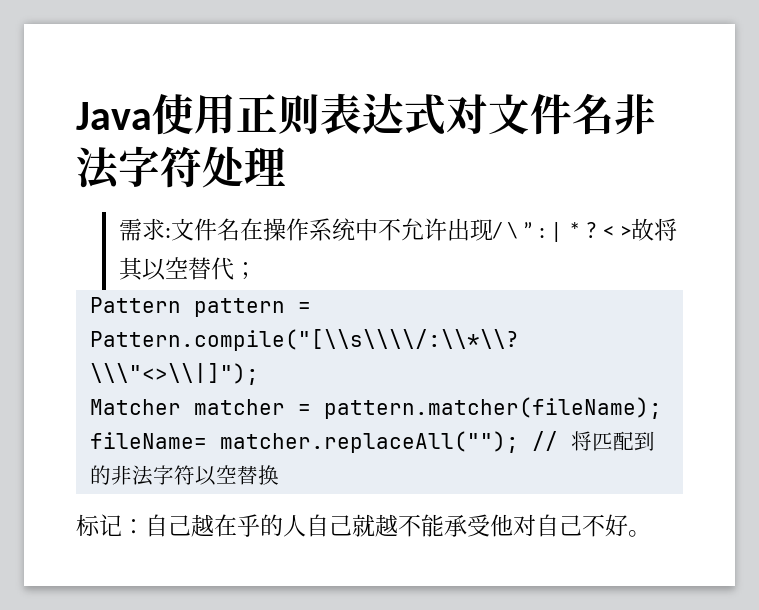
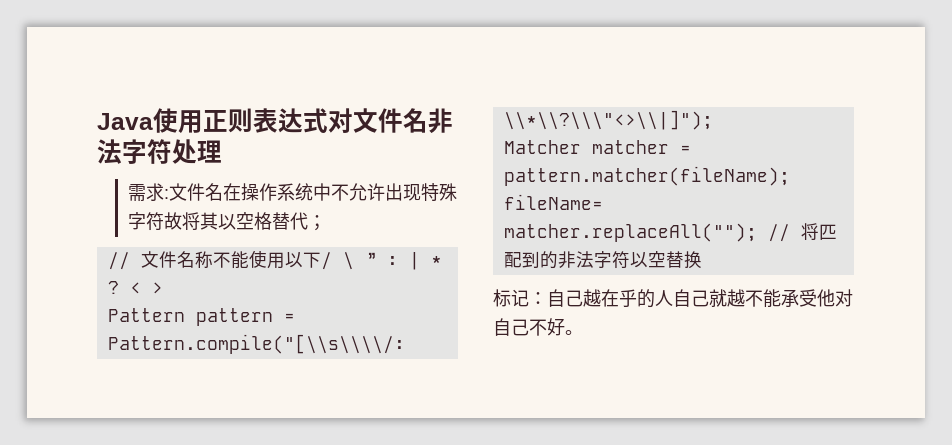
(493, 230) none -> [420,183,457,201] [127,212,326,231] [107,250,321,270] 特殊字符故将其以空格替代； // // 文件名称不能使用以下
[631,218,678,241] [118,257,257,281] 故将其以空替代； -> (163, 288) none

